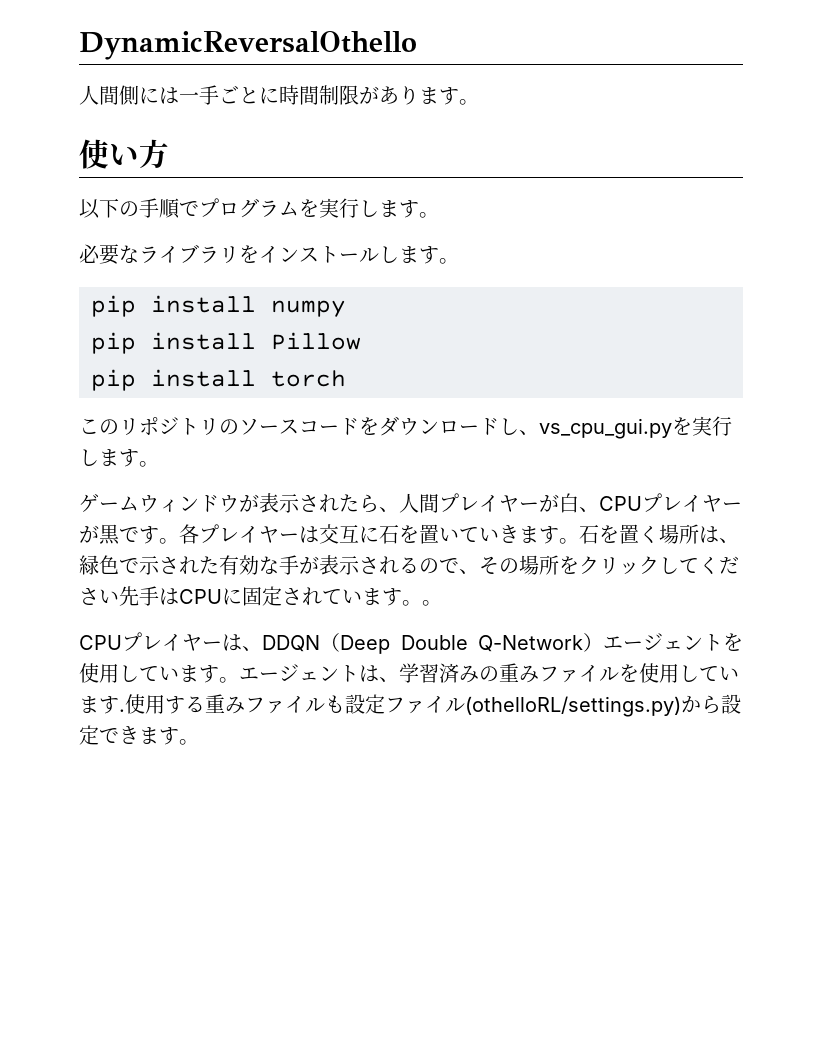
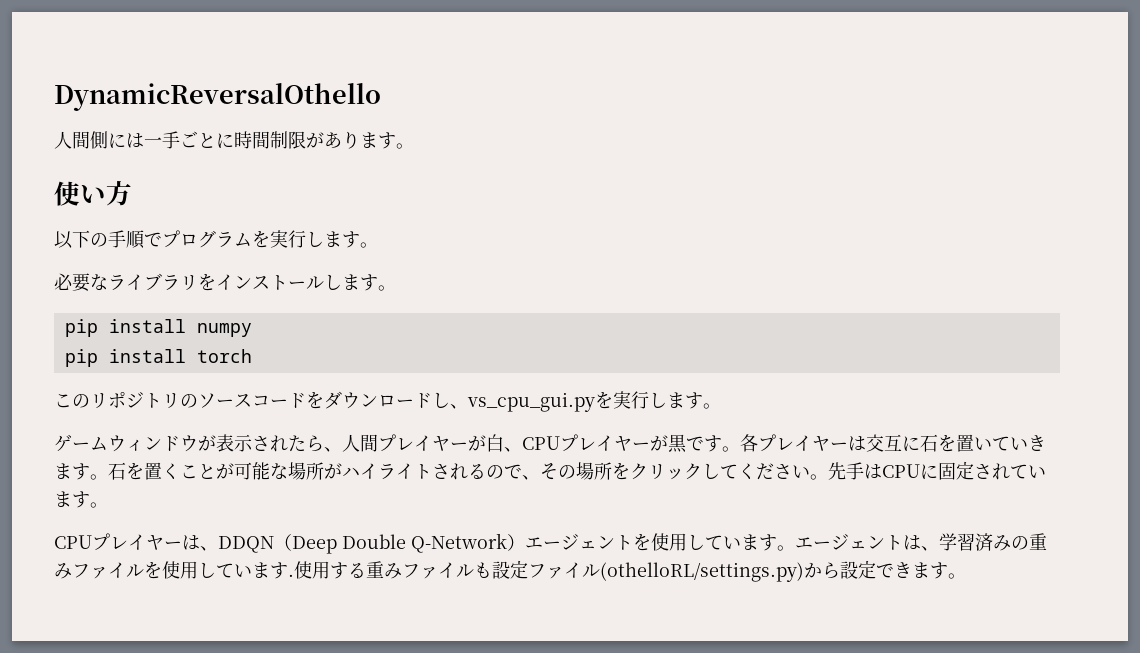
[91,332,361,354] // pip install Pillow -> (252, 330) none
[659,524,739,544] [79,555,360,575] 場所は、緑色で示された有効な手が表示 -> [180,462,432,480] ことが可能な場所がハイライト
(119, 596) none -> [810,474,828,480] 。
[422,600,442,606] 。 -> (108, 505) none

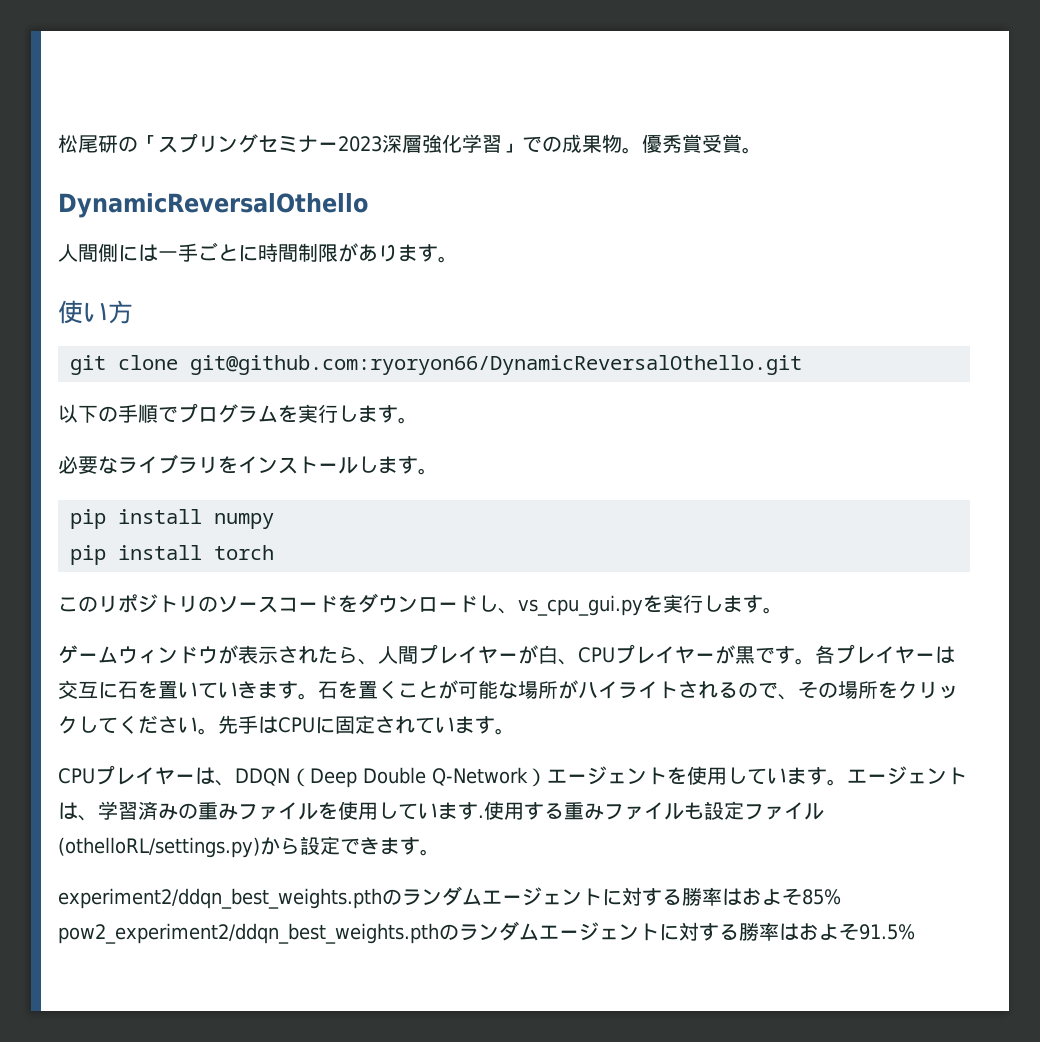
(54, 97) none -> [58,133,762,154] 松尾研の「スプリングセミナー2023深層強化学習」での成果物。優秀賞受賞。 //
(132, 193) none -> [70,355,802,375] // git clone git@github.com:ryoryon66/DynamicReversalOthello.git
(966, 576) none -> [58,886,841,909] [58,921,915,944] // experiment2/ddqn_best_weights.pthのランダムエージェントに対する勝率はおよそ85% pow2_experiment2/ddqn_best_weights.pthのランダムエージェントに対する勝率はおよそ91.5%

